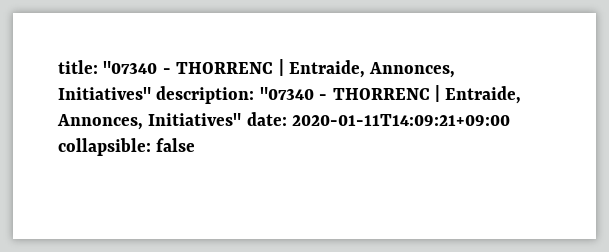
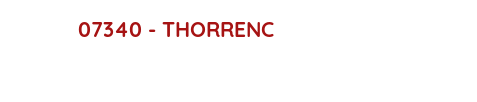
[58,59,456,78] [58,85,522,104] [57,112,511,130] [58,138,196,156] title: "07340 - THORRENC | Entraide, Annonces, Initiatives" description: "07340 - THORRENC | Entraide, Annonces, Initiatives" date: 2020-01-11T14:09:21+09:00 collapsible: false -> [78,22,274,37] 07340 - THORRENC

